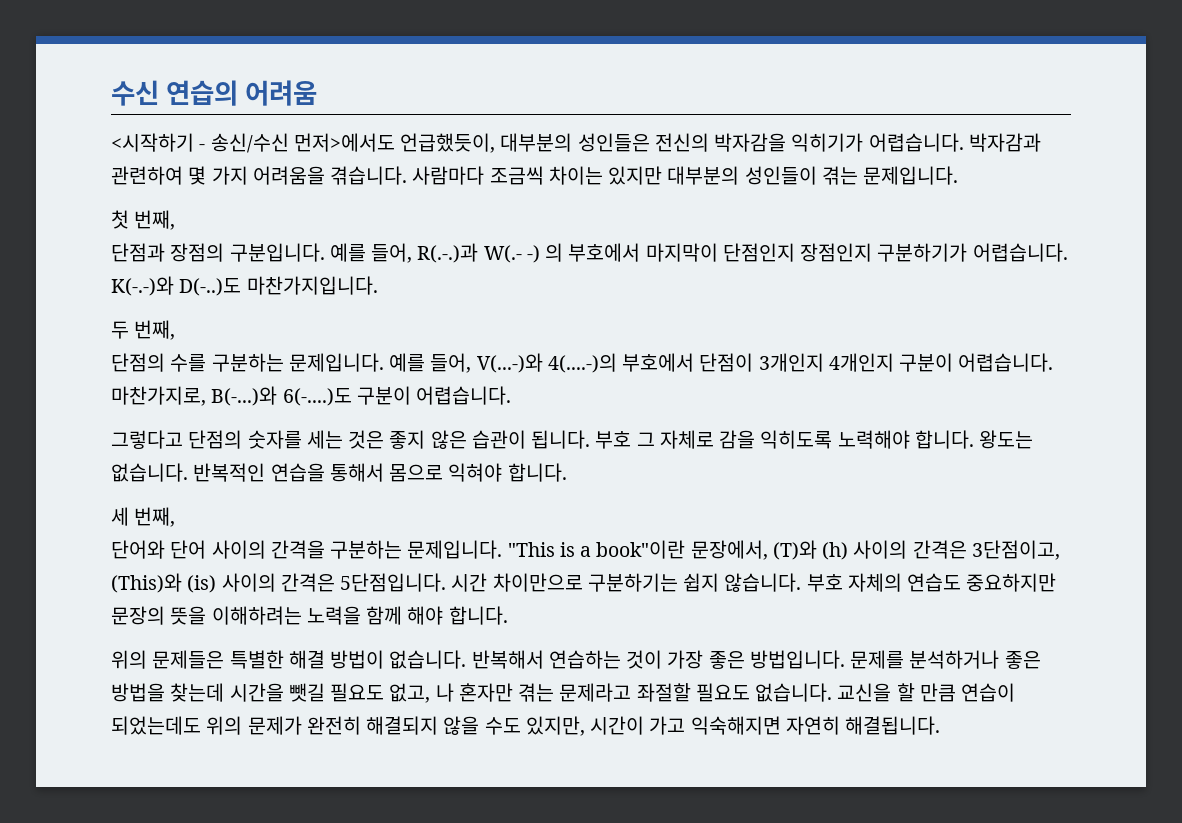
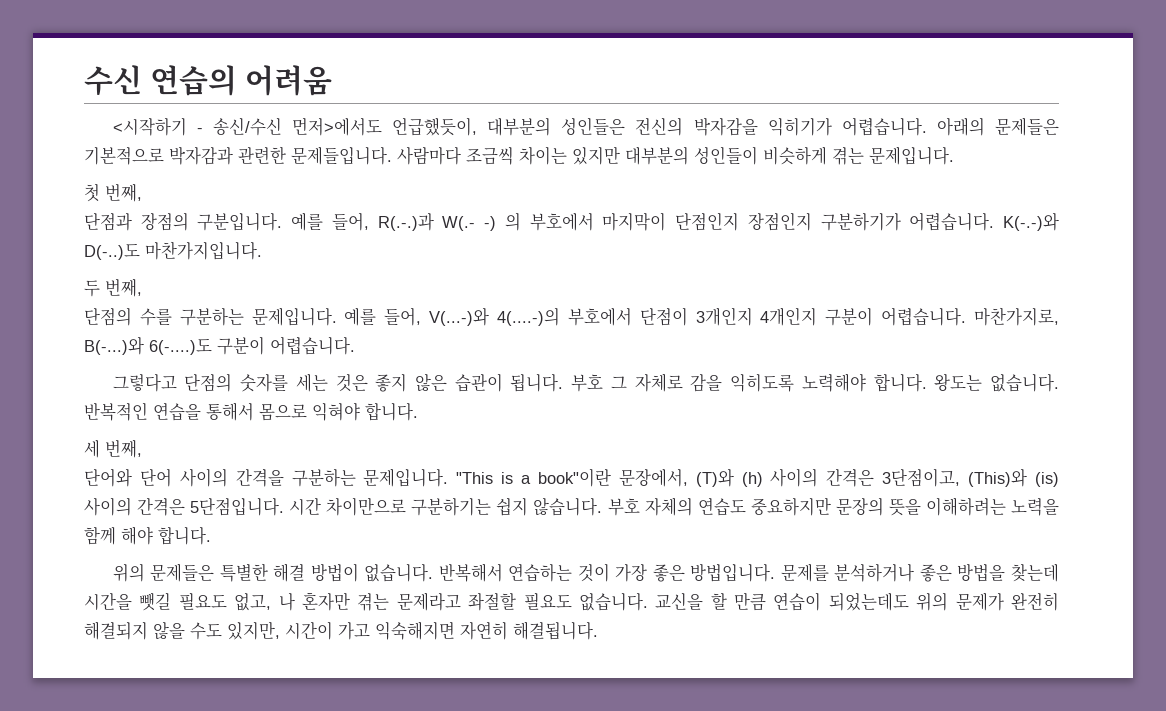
[968,133,1041,152] [111,166,408,185] 박자감과 관련하여 몇 가지 어려움을 겪습니다. -> [936,117,1059,136] [84,146,392,165] 아래의 문제들은 기본적으로 박자감과 관련한 문제들입니다.
(817, 175) none -> [763,146,827,165] 비슷하게

